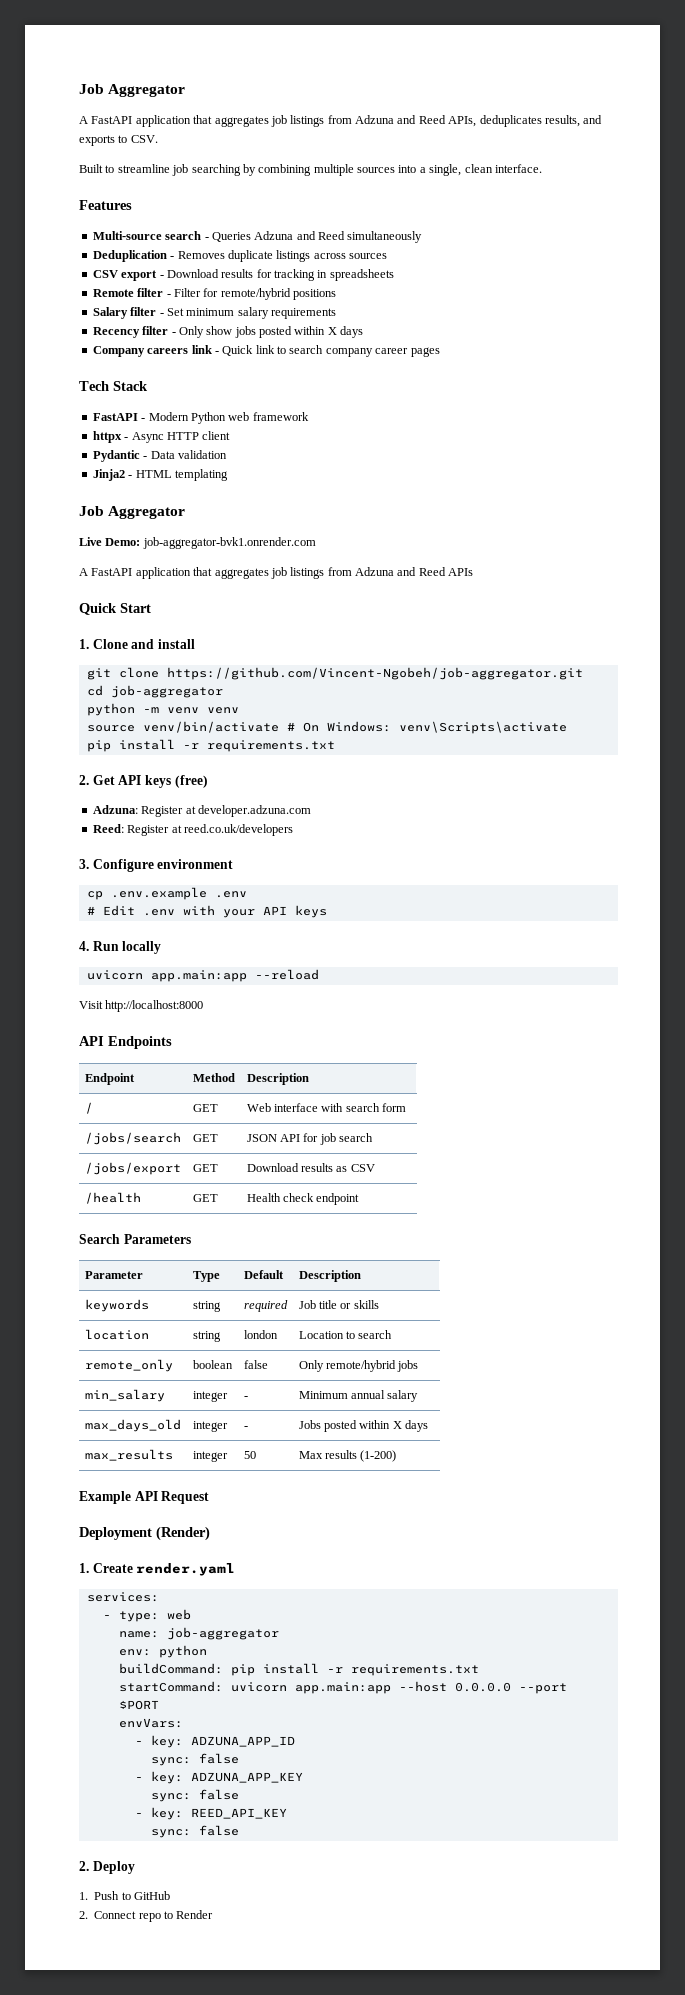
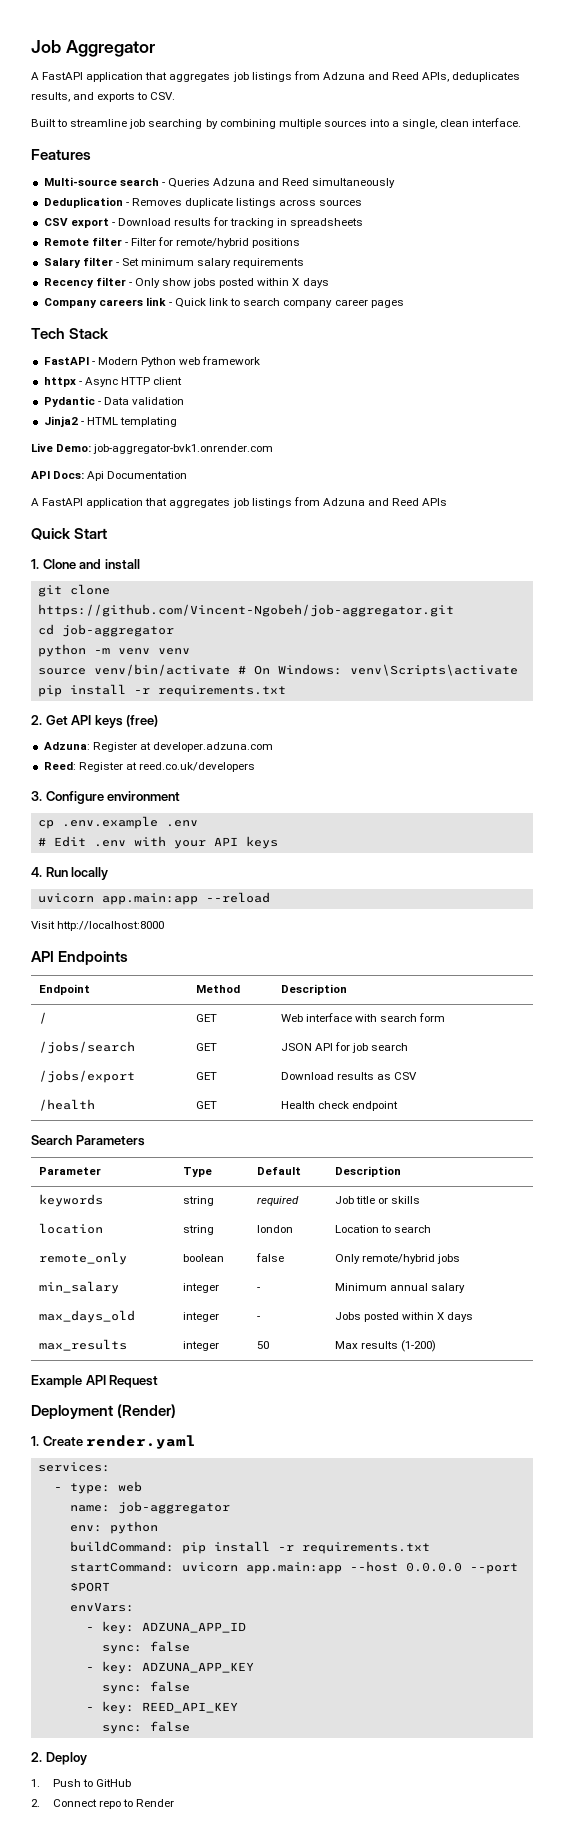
[79,506,186,519] // Job Aggregator -> (177, 422) none
(316, 543) none -> [31,471,188,481] // API Docs: Api Documentation

